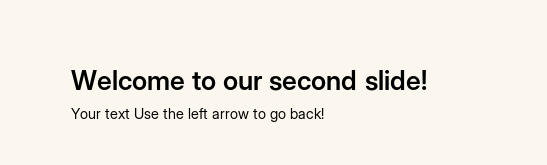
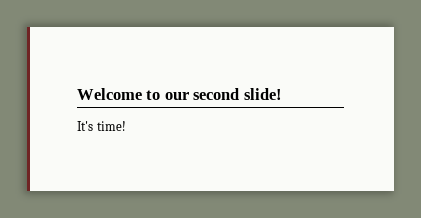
[71,108,324,122] Your text Use the left arrow to go back! -> [77,121,126,131] It's time!

